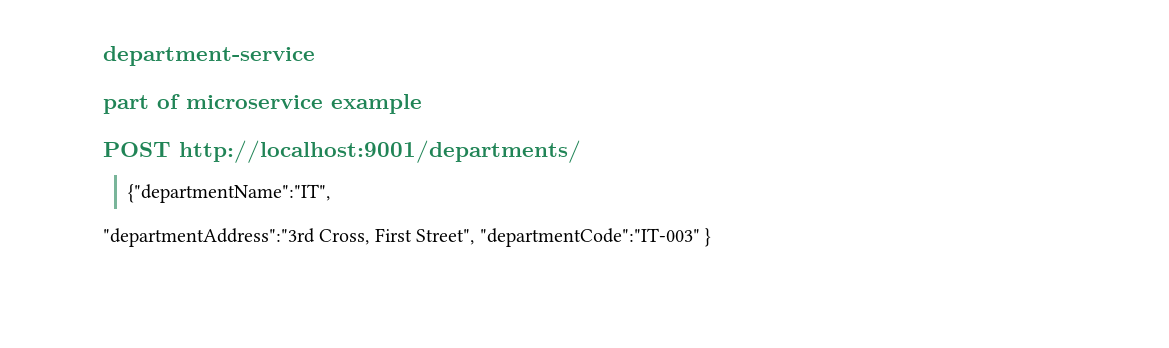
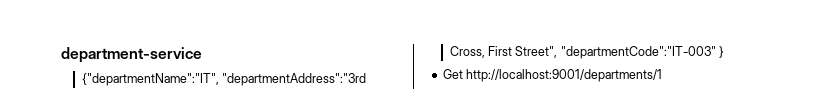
[103,94,422,114] [103,140,581,163] // part of microservice example // POST http://localhost:9001/departments/ -> (202, 55) none
(330, 193) // -> (219, 79) none
(711, 237) none -> [442,69,663,82] // Get http://localhost:9001/departments/1

